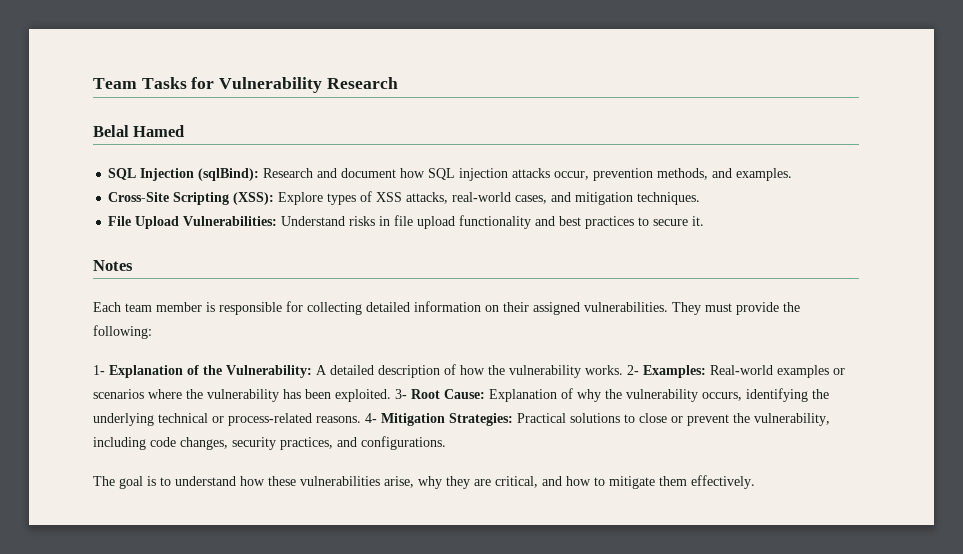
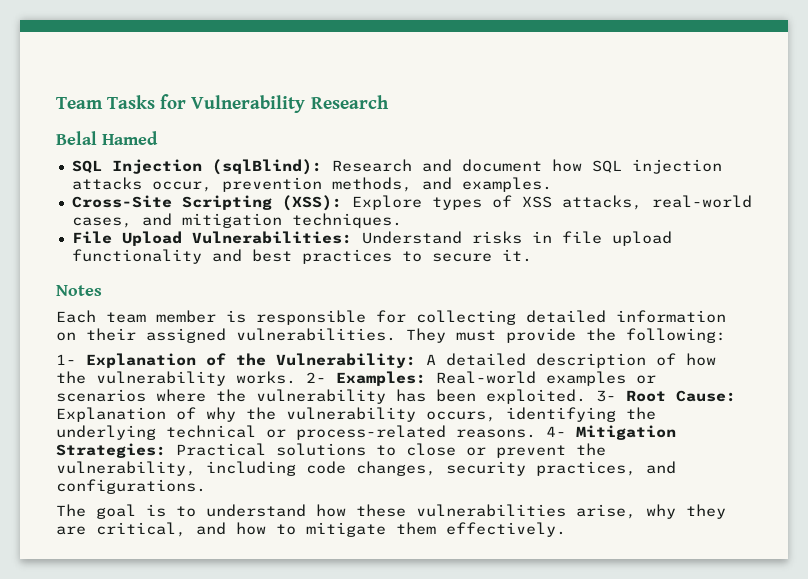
[198,168,260,181] (sqlBind): -> [211,159,322,175] (sqlBlind):

